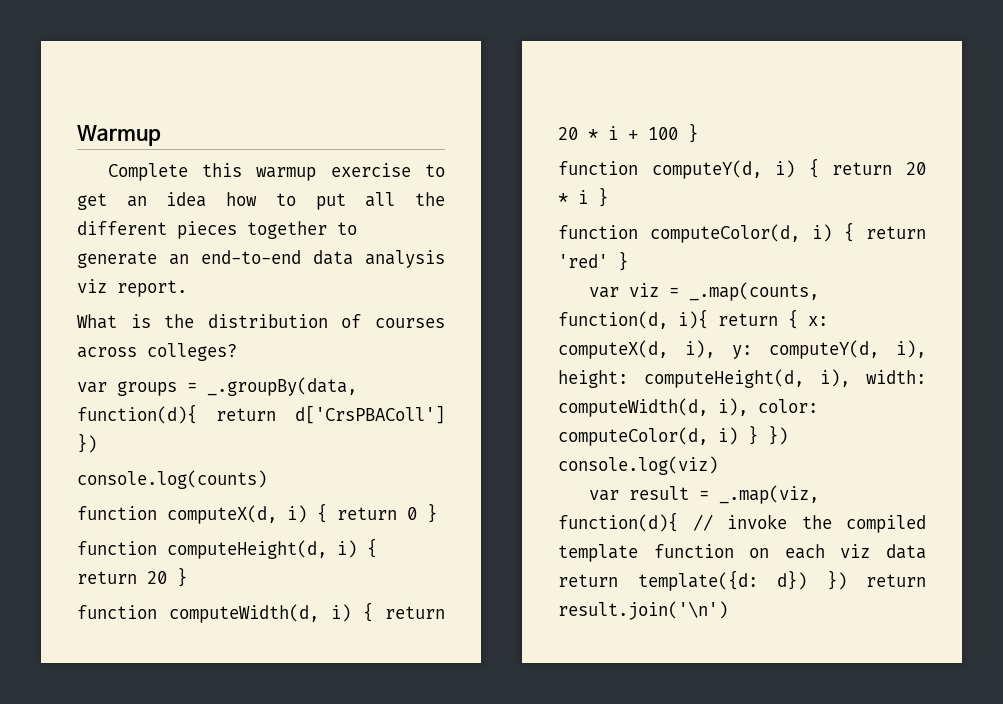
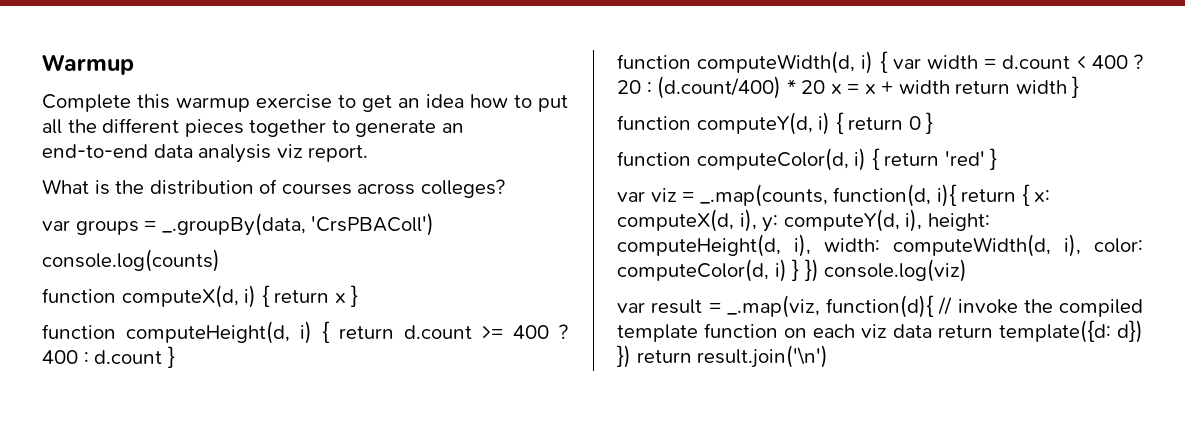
[77,404,445,424] [77,433,97,453] function(d){ return d['CrsPBAColl'] }) -> [311,213,435,236] 'CrsPBAColl')
[407,507,417,520] 0 -> [334,293,346,303] x
[147,571,167,584] 20 -> [404,324,568,339] [42,350,163,364] d.count >= 400 ? 400 : d.count
[385,606,445,619] [558,126,678,140] return 20 * i + 100 -> [892,54,1143,69] [617,76,1067,99] var width = d.count < 400 ? 20 : (d.count/400) * 20 x = x + width return width
[906,162,926,175] [558,190,588,204] 20 * i -> [908,116,921,130] 0

